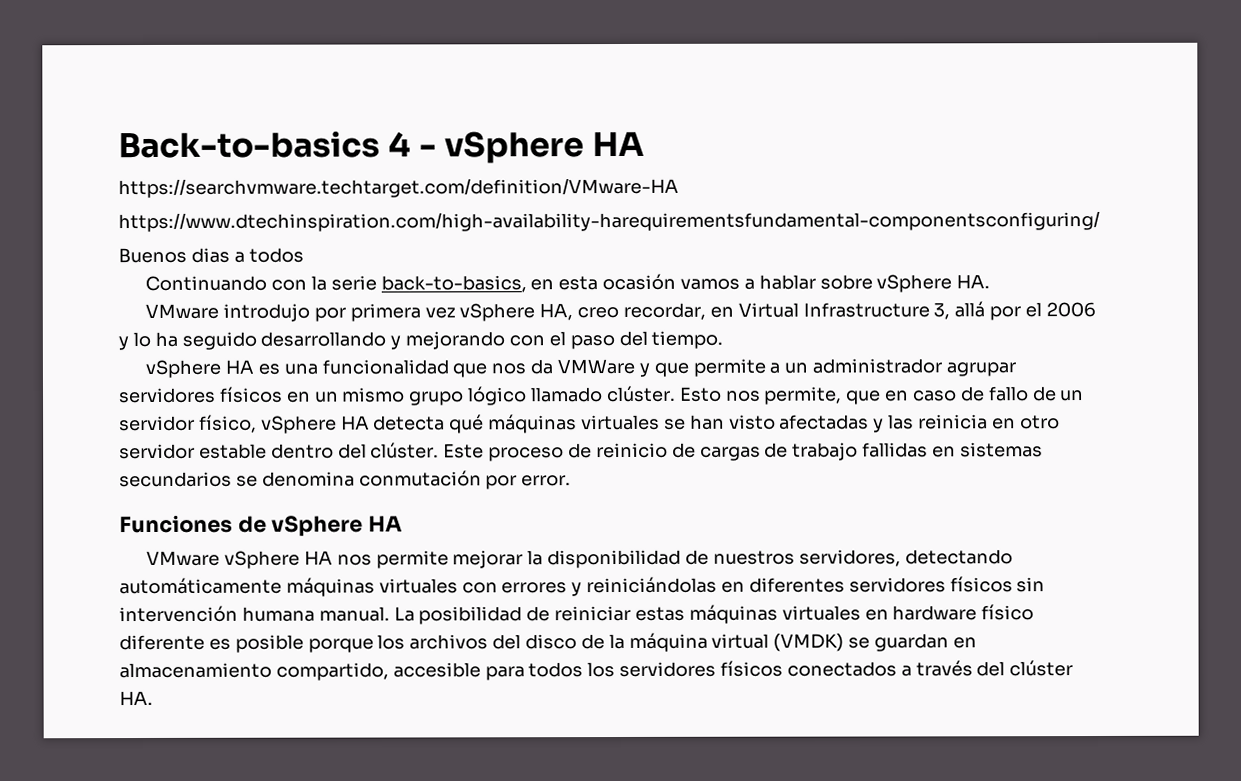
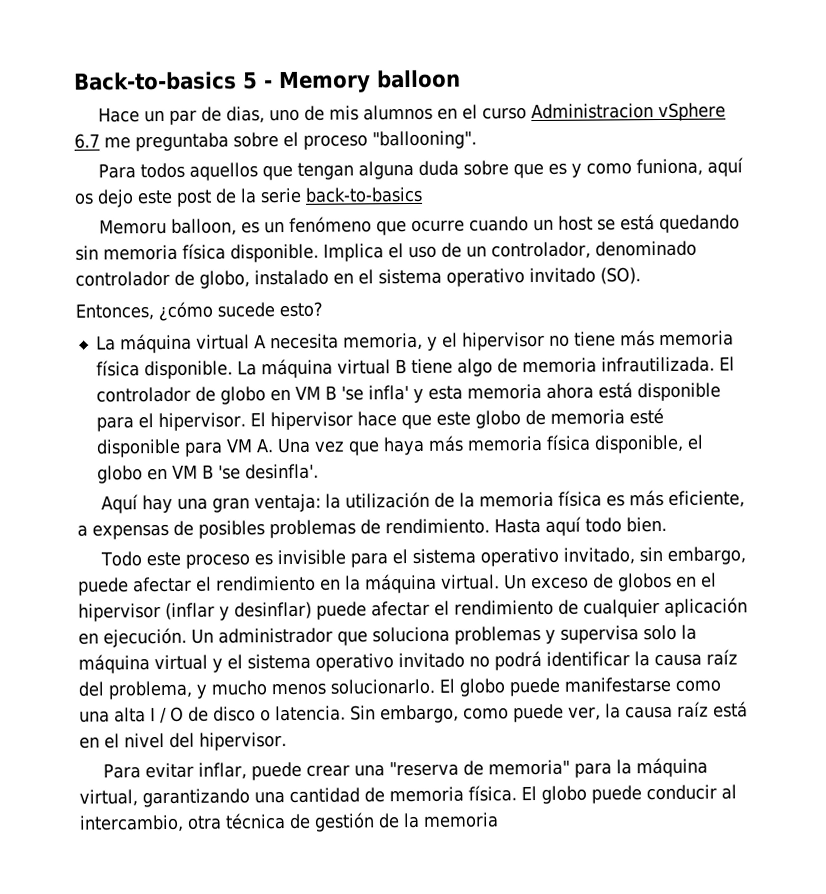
[387,131,645,164] [118,177,679,199] [118,210,1100,233] [118,247,304,264] [145,273,991,293] [145,301,1096,322] [118,330,724,351] [145,358,1017,378] [118,385,1085,406] [119,414,1060,434] [119,442,1043,462] [119,470,572,490] [119,514,404,537] [146,549,1013,569] [119,576,1046,597] [119,604,1035,625] [119,632,977,653] [119,660,1074,681] [119,690,153,706] 4 - vSphere HA // https://searchvmware.techtarget.com/definition/VMware-HA // https://www.dtechinspiration.com/high-availability-harequirementsfundamental-componentsconfiguring/ // Buenos dias a todos // Continuando con la serie back-to-basics, en esta ocasión vamos a hablar sobre vSphere HA. // VMware introdujo por primera vez vSphere HA, creo recordar, en Virtual Infrastructure 3, allá por el 2006 y lo ha seguido desarrollando y mejorando con el paso del tiempo. // vSphere HA es una funcionalidad que nos da VMWare y que permite a un administrador agrupar servidores físicos en un mismo grupo lógico llamado clúster. Esto nos permite, que en caso de fallo de un servidor físico, vSphere HA detecta qué máquinas virtuales se han visto afectadas y las reinicia en otro servidor estable dentro del clúster. Este proceso de reinicio de cargas de trabajo fallidas en sistemas secundarios se denomina conmutación por error. // Funciones de vSphere HA // VMware vSphere HA nos permite mejorar la disponibilidad de nuestros servidores, detectando automáticamente máquinas virtuales con errores y reiniciándolas en diferentes servidores físicos sin intervención humana manual. La posibilidad de reiniciar estas máquinas virtuales en hardware físico diferente es posible porque los archivos del disco de la máquina virtual (VMDK) se guardan en almacenamiento compartido, accesible para todos los servidores físicos conectados a través del clúster HA. -> [242,69,461,94] [97,102,726,125] [74,130,477,152] [97,157,743,181] [74,186,423,208] [98,214,740,236] [75,240,697,263] [75,267,641,289] [75,301,323,322] [95,330,734,354] [95,356,735,380] [95,382,721,405] [95,407,664,432] [95,434,704,458] [96,463,319,484] [100,489,745,514] [77,516,667,540] [99,546,746,569] [78,572,717,596] [78,597,748,622] [78,624,697,648] [78,649,738,674] [78,676,721,700] [79,701,748,724] [79,732,287,751] [102,757,708,781] [79,784,737,808] [79,812,499,833] 5 - Memory balloon // Hace un par de dias, uno de mis alumnos en el curso Administracion vSphere 6.7 me preguntaba sobre el proceso "ballooning". // Para todos aquellos que tengan alguna duda sobre que es y como funiona, aquí os dejo este post de la serie back-to-basics // Memoru balloon, es un fenómeno que ocurre cuando un host se está quedando sin memoria física disponible. Implica el uso de un controlador, denominado controlador de globo, instalado en el sistema operativo invitado (SO). // Entonces, ¿cómo sucede esto? // La máquina virtual A necesita memoria, y el hipervisor no tiene más memoria física disponible. La máquina virtual B tiene algo de memoria infrautilizada. El controlador de globo en VM B 'se infla' y esta memoria ahora está disponible para el hipervisor. El hipervisor hace que este globo de memoria esté disponible para VM A. Una vez que haya más memoria física disponible, el globo en VM B 'se desinfla'. // Aquí hay una gran ventaja: la utilización de la memoria física es más eficiente, a expensas de posibles problemas de rendimiento. Hasta aquí todo bien. // Todo este proceso es invisible para el sistema operativo invitado, sin embargo, puede afectar el rendimiento en la máquina virtual. Un exceso de globos en el hipervisor (inflar y desinflar) puede afectar el rendimiento de cualquier aplicación en ejecución. Un administrador que soluciona problemas y supervisa solo la máquina virtual y el sistema operativo invitado no podrá identificar la causa raíz del problema, y mucho menos solucionarlo. El globo puede manifestarse como una alta I / O de disco o latencia. Sin embargo, como puede ver, la causa raíz está en el nivel del hipervisor. // Para evitar inflar, puede crear una "reserva de memoria" para la máquina virtual, garantizando una cantidad de memoria física. El globo puede conducir al intercambio, otra técnica de gestión de la memoria

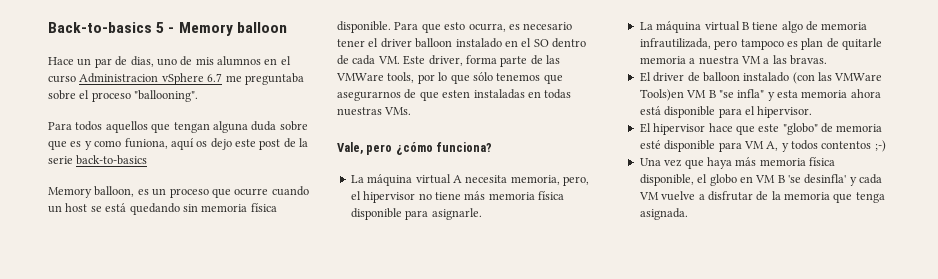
[98,218,167,235] Memoru -> [48,187,92,198] Memory
[288,216,372,233] fenómeno -> [169,188,209,198] proceso
[323,240,697,262] [75,267,641,289] [75,301,323,322] Implica el uso de un controlador, denominado controlador de globo, instalado en el sistema operativo invitado (SO). // Entonces, ¿cómo sucede esto? -> [394,22,573,33] [337,38,586,48] [337,55,560,67] [336,72,563,84] [337,89,572,101] [337,107,412,116] [337,142,493,155] Para que esto ocurra, es necesario tener el driver balloon instalado en el SO dentro de cada VM. Este driver, forma parte de las VMWare tools, por lo que sólo tenemos que asegurarnos de que esten instaladas en todas nuestras VMs. // Vale, pero ¿cómo funciona?
[426,336,438,351] y -> [563,176,589,186] pero,
[143,360,233,380] disponible. -> [350,208,482,220] disponible para asignarle. //
[600,356,735,373] [95,385,409,405] infrautilizada. El controlador de globo en VM B 'se infla' -> [639,38,882,50] [639,55,827,65] [639,72,883,84] [639,89,765,101] infrautilizada, pero tampoco es plan de quitarle memoria a nuestra VM a las bravas. // El driver de balloon instalado (con las VMWare Tools)en VM B "se infla"
(246, 422) none -> (813, 112) //
[474,410,521,429] globo -> [782,123,818,135] "globo"
[255,438,274,453] A. -> [766,140,886,152] A, y todos contentos ;-) //
[244,463,319,480] [100,489,745,514] [77,516,667,540] [99,546,746,569] [78,572,717,596] [78,597,748,622] [78,624,697,648] [78,649,738,674] [78,676,721,700] [79,701,748,724] [79,732,287,751] [102,757,708,781] [79,784,737,808] [79,812,499,833] desinfla'. // Aquí hay una gran ventaja: la utilización de la memoria física es más eficiente, a expensas de posibles problemas de rendimiento. Hasta aquí todo bien. // Todo este proceso es invisible para el sistema operativo invitado, sin embargo, puede afectar el rendimiento en la máquina virtual. Un exceso de globos en el hipervisor (inflar y desinflar) puede afectar el rendimiento de cualquier aplicación en ejecución. Un administrador que soluciona problemas y supervisa solo la máquina virtual y el sistema operativo invitado no podrá identificar la causa raíz del problema, y mucho menos solucionarlo. El globo puede manifestarse como una alta I / O de disco o latencia. Sin embargo, como puede ver, la causa raíz está en el nivel del hipervisor. // Para evitar inflar, puede crear una "reserva de memoria" para la máquina virtual, garantizando una cantidad de memoria física. El globo puede conducir al intercambio, otra técnica de gestión de la memoria -> [804,174,883,186] [638,191,885,203] [639,208,688,220] desinfla' y cada VM vuelve a disfrutar de la memoria que tenga asignada.

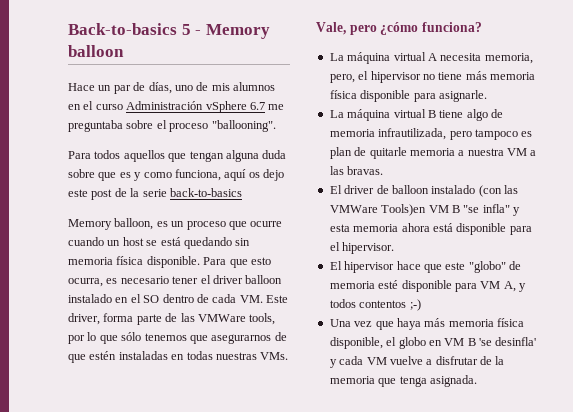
[130,56,154,67] dias, -> [148,82,172,94] días,
[79,73,159,83] Administracion -> [126,101,204,110] Administración
[124,138,168,149] funiona, -> [174,169,221,181] funciona,
[442,90,471,98] esten -> [89,351,117,360] estén

